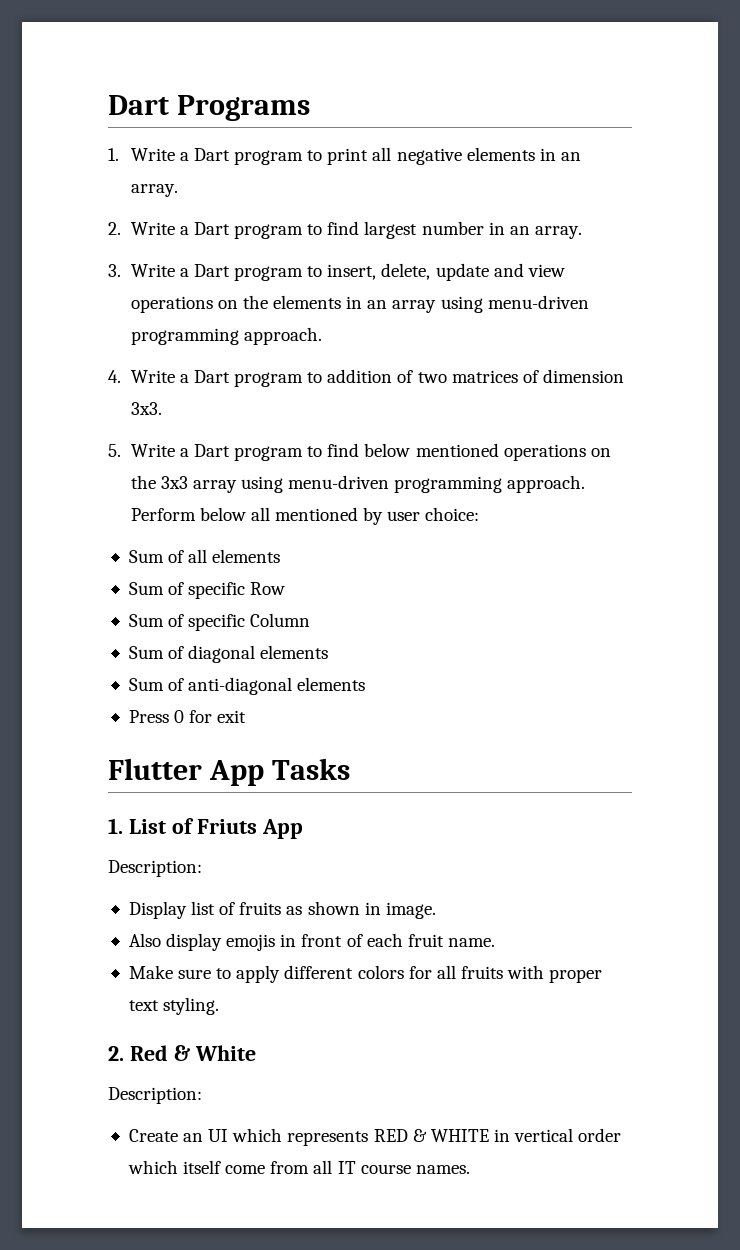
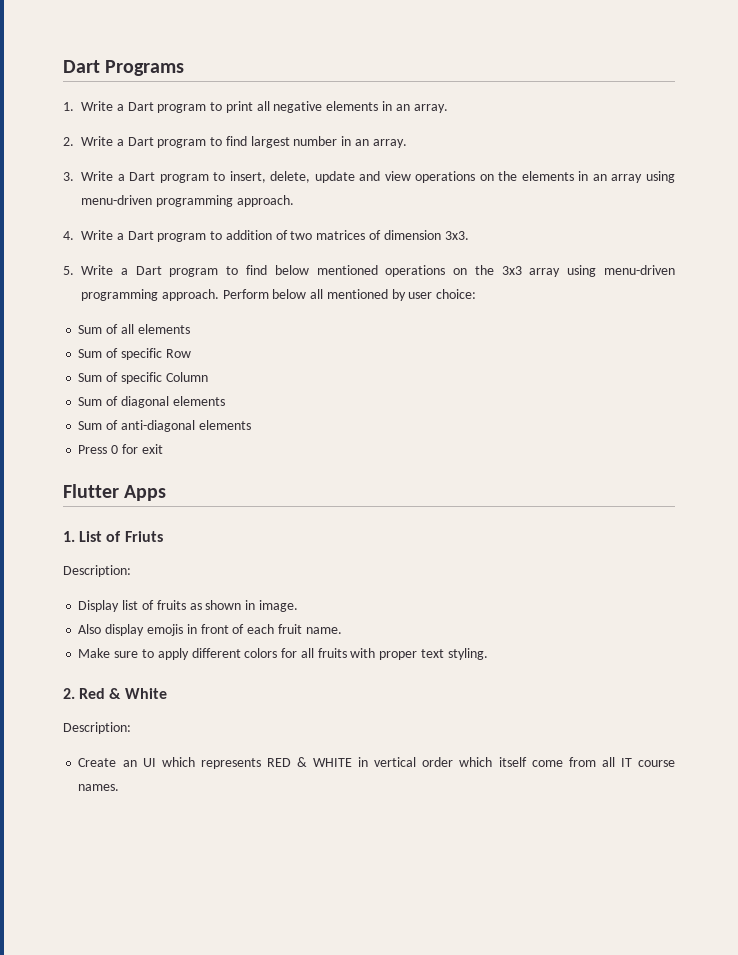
[208,758,350,786] App Tasks -> [124,485,167,501] Apps
[261,819,303,839] App -> (163, 536) none

